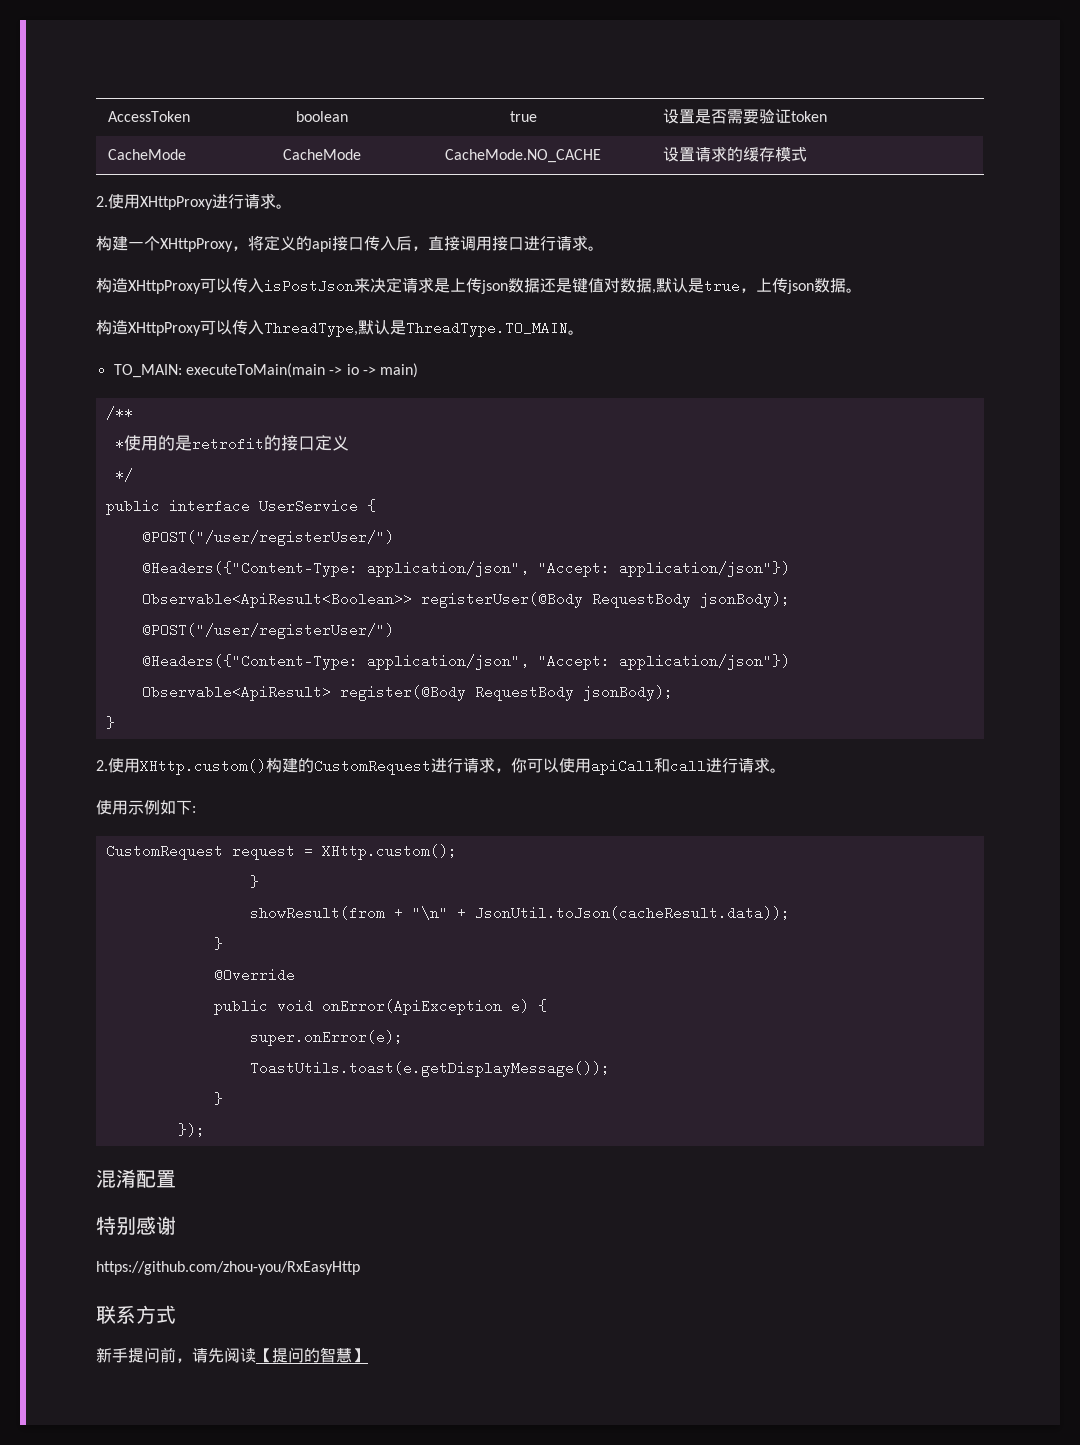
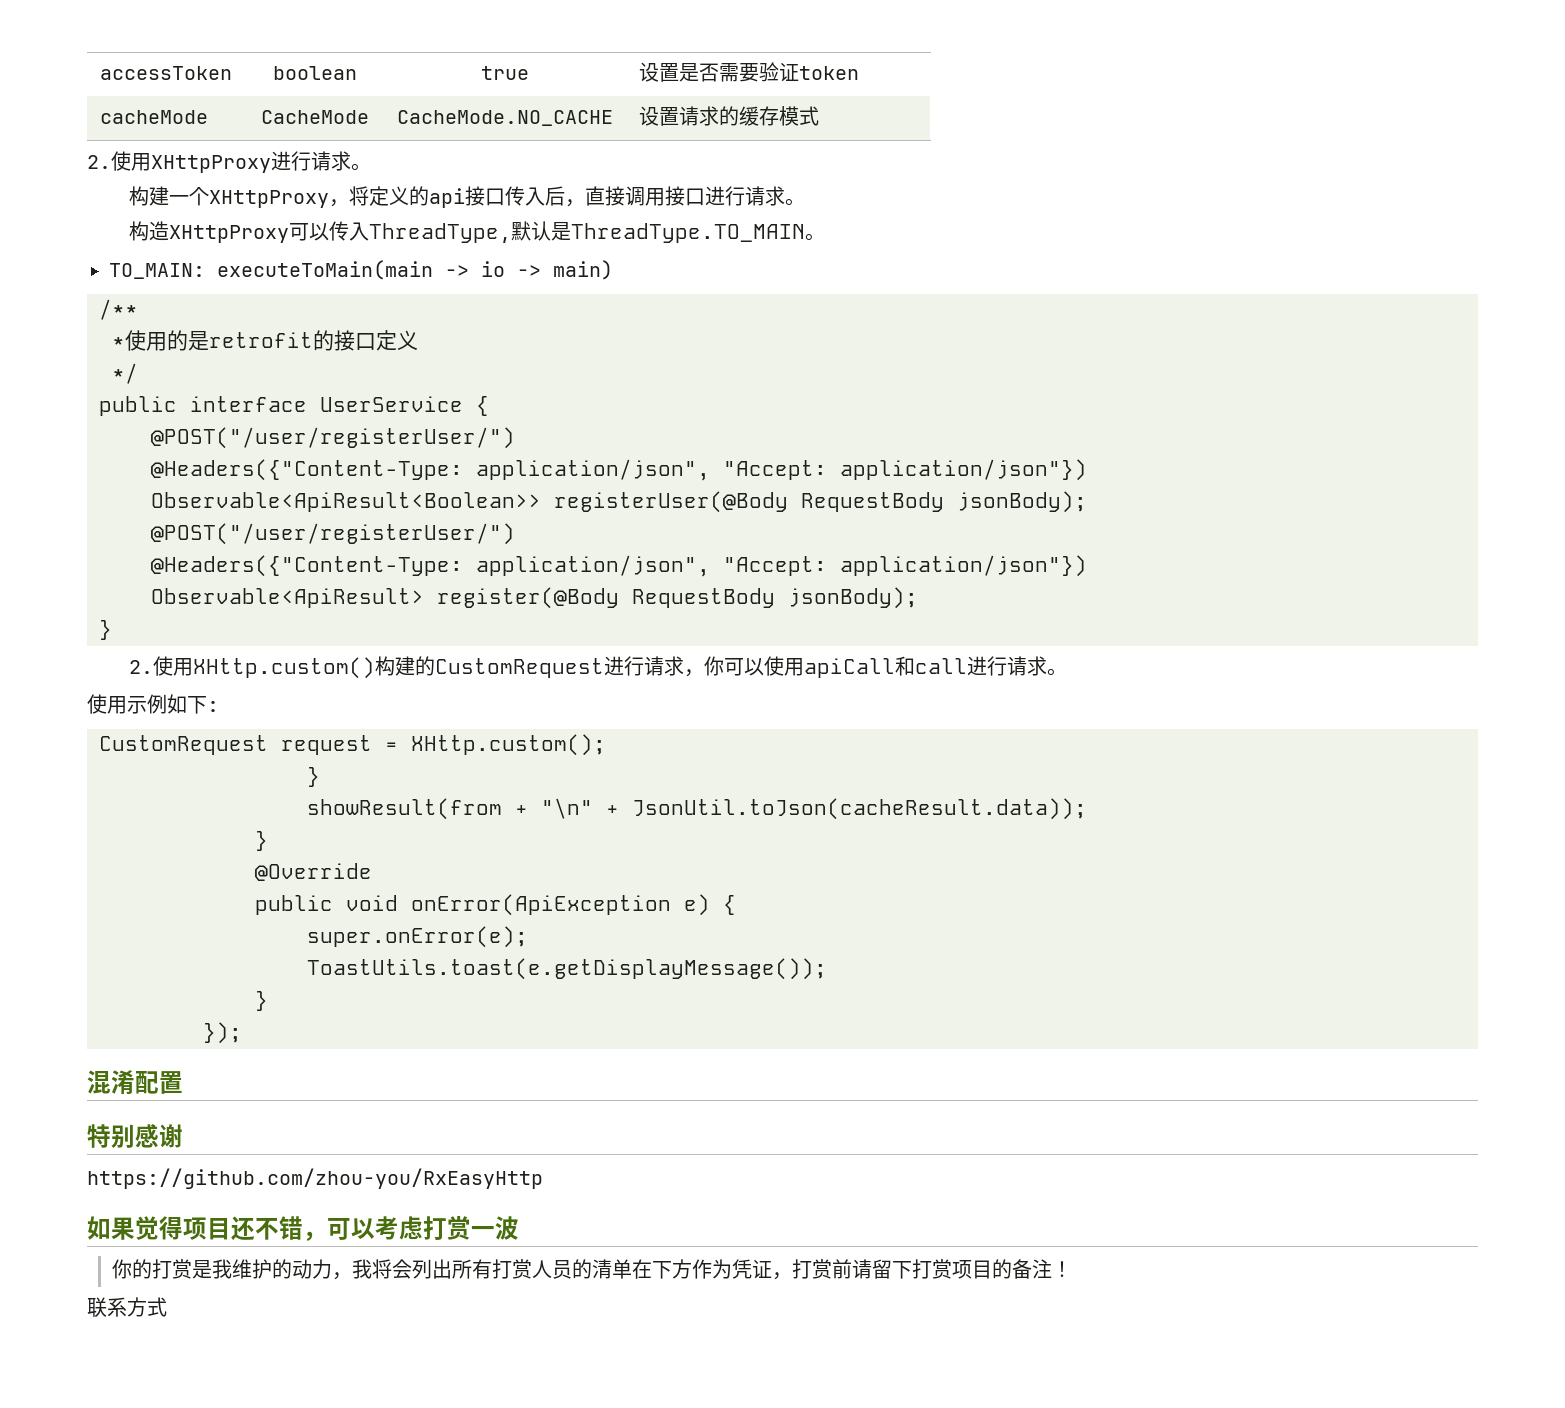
[108,111,191,122] AccessToken -> [100,66,233,80] accessToken
[108,149,187,160] CacheMode -> [100,110,209,124] cacheMode
[96,277,862,294] // 构造XHttpProxy可以传入isPostJson来决定请求是上传json数据还是键值对数据,默认是true，上传json数据。 -> (805, 202) none
[96,1305,176,1324] [96,1347,368,1363] 联系方式 // 新手提问前，请先阅读【提问的智慧】 -> [87,1216,519,1241] [111,1259,1072,1280] [87,1297,167,1318] 如果觉得项目还不错，可以考虑打赏一波 // 你的打赏是我维护的动力，我将会列出所有打赏人员的清单在下方作为凭证，打赏前请留下打赏项目的备注！ // 联系方式

